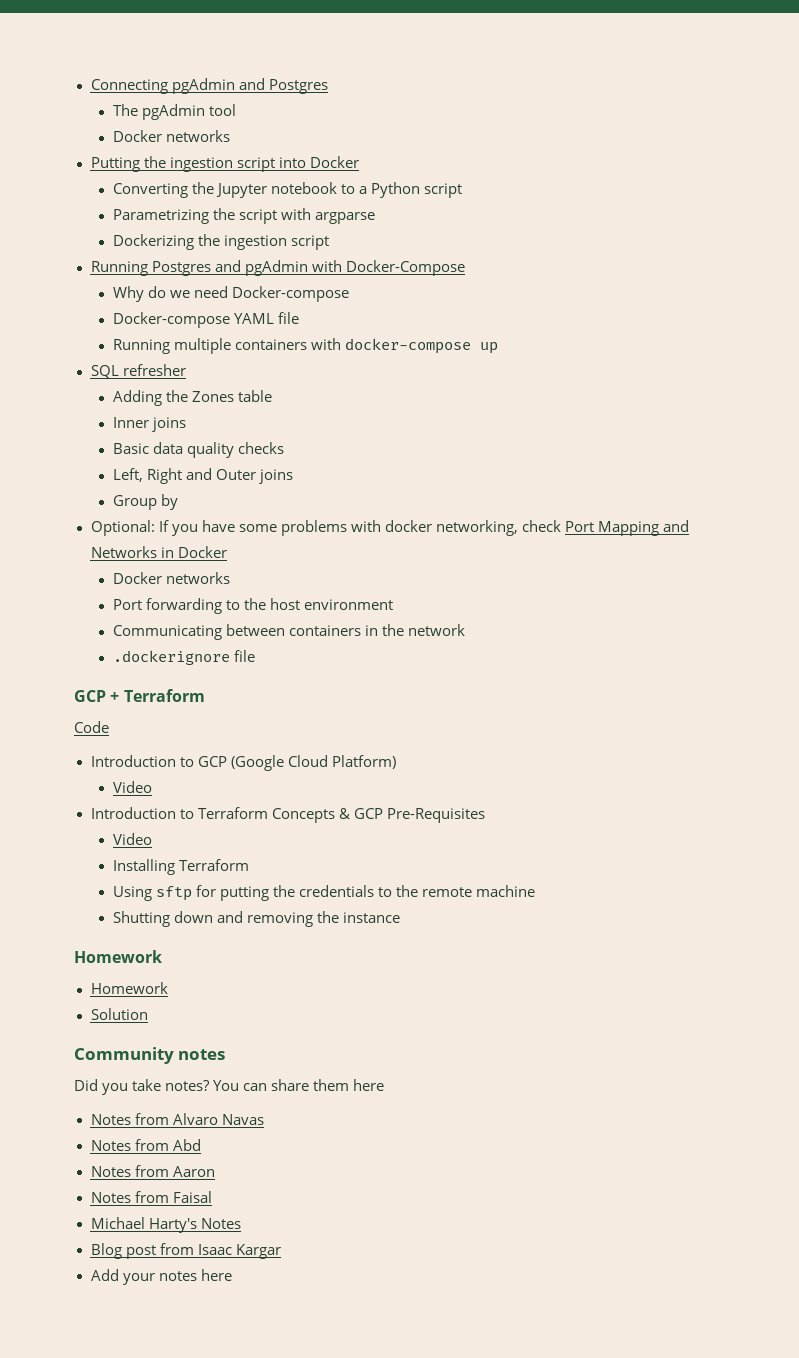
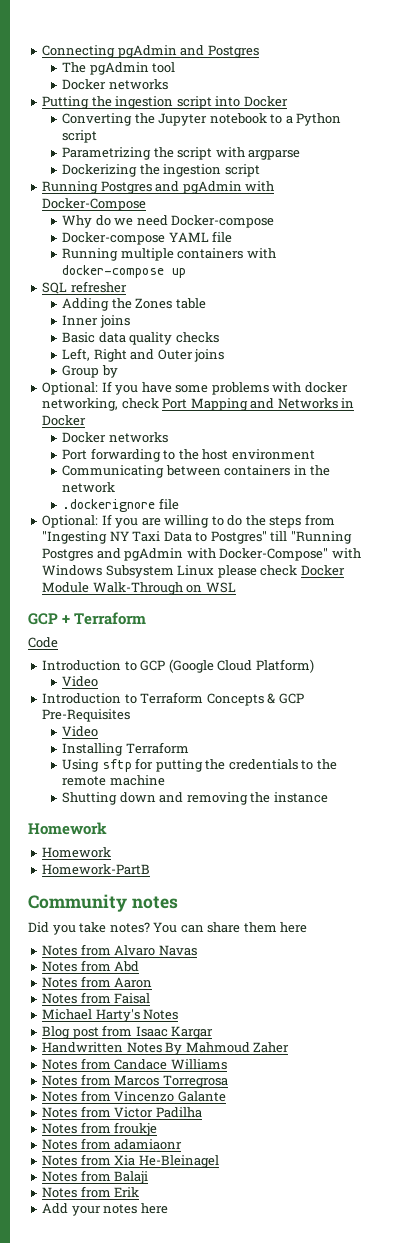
(256, 656) none -> [42,514,335,528] [42,531,352,544] [42,548,361,561] [42,565,345,578] [42,582,236,595] // Optional: If you are willing to do the steps from "Ingesting NY Taxi Data to Postgres" till "Running Postgres and pgAdmin with Docker-Compose" with Windows Subsystem Linux please check Docker Module Walk-Through on WSL
[90,1008,148,1020] Solution -> [42,864,151,875] Homework-PartB
(281, 1251) none -> [42,1042,290,1055] [42,1058,227,1070] [42,1074,228,1088] [42,1090,226,1102] [42,1106,202,1118] [42,1122,158,1136] [42,1138,183,1150] [42,1154,219,1168] [42,1170,149,1184] [42,1186,140,1198] // Handwritten Notes By Mahmoud Zaher // Notes from Candace Williams // Notes from Marcos Torregrosa // Notes from Vincenzo Galante // Notes from Victor Padilha // Notes from froukje // Notes from adamiaonr // Notes from Xia He-Bleinagel // Notes from Balaji // Notes from Erik

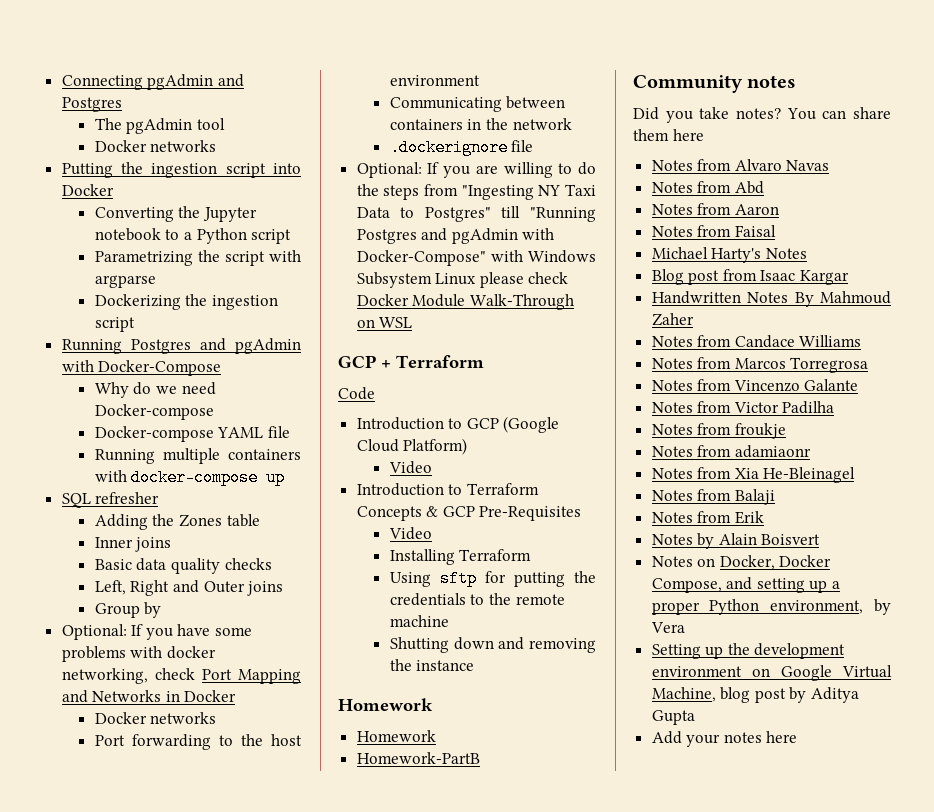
(140, 1192) none -> [651,533,821,549] [651,555,832,570] [651,577,841,593] [651,599,891,615] [650,622,685,633] [651,643,846,659] [651,665,892,681] [651,687,860,703] [651,710,695,725] // Notes by Alain Boisvert // Notes on Docker, Docker Compose, and setting up a proper Python environment, by Vera // Setting up the development environment on Google Virtual Machine, blog post by Aditya Gupta

